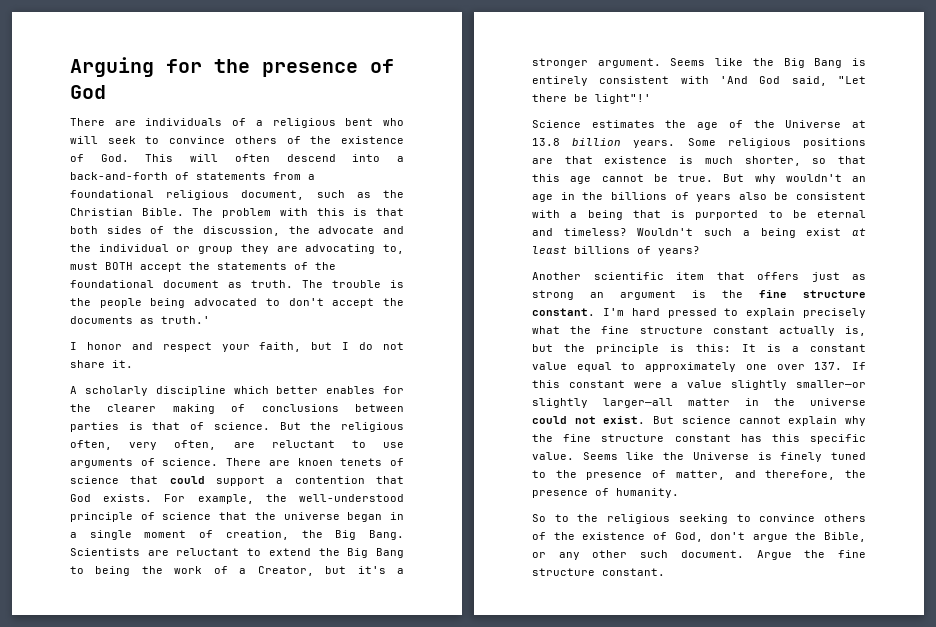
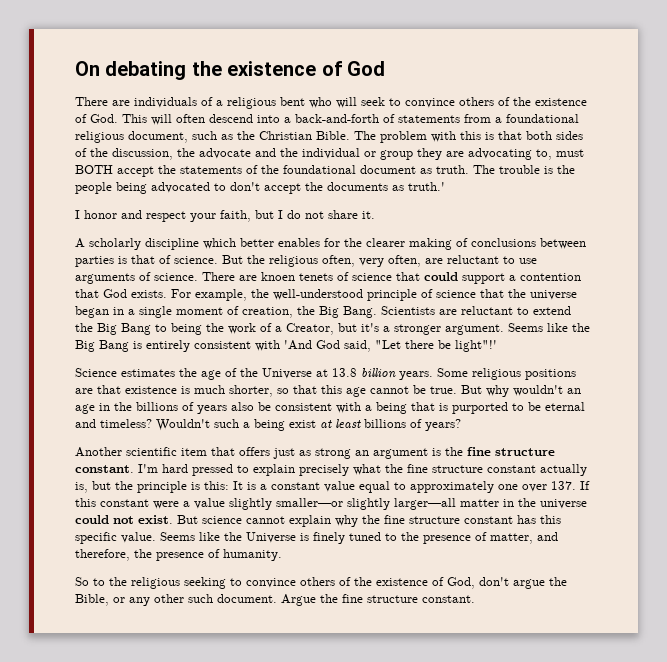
[70,57,358,77] Arguing for the presence -> [75,61,317,80] On debating the existence

